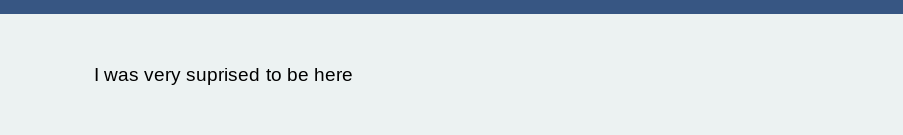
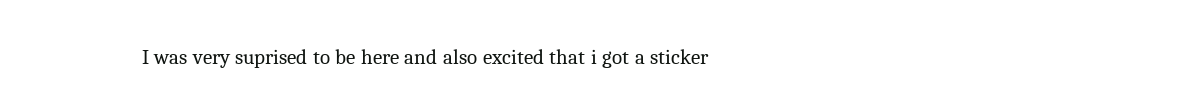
(353, 74) none -> [404,49,710,68] and also excited that i got a sticker

